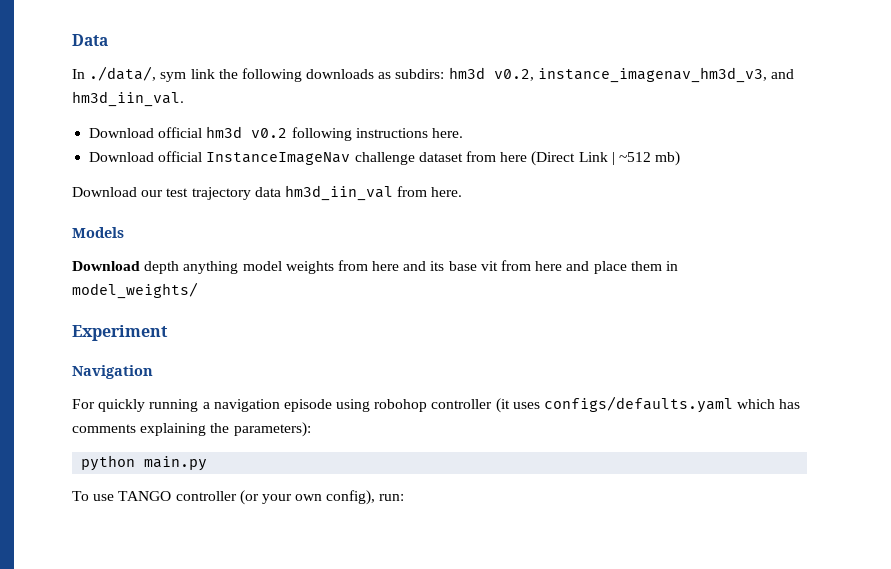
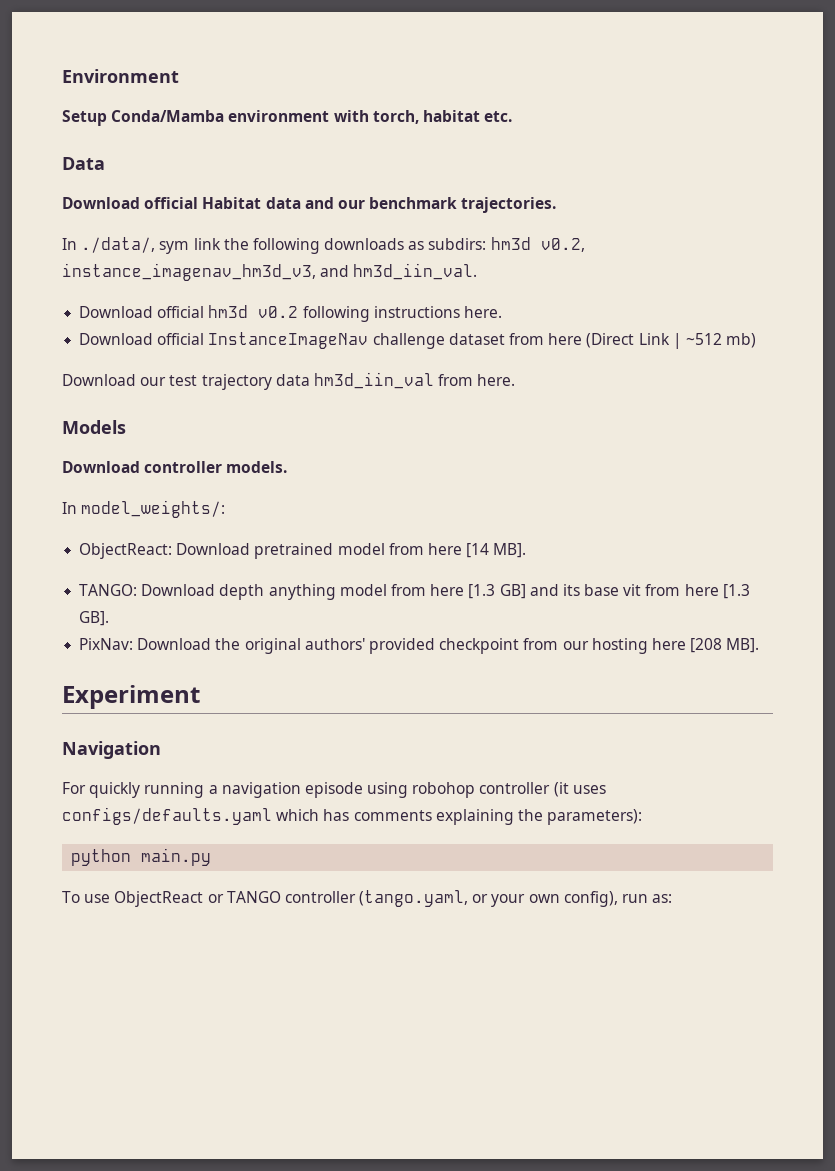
[72,34,108,46] Data -> [62,69,179,83] [62,110,513,126] [62,157,105,170] [62,197,557,213] Environment // Setup Conda/Mamba environment with torch, habitat etc. // Data // Download official Habitat data and our benchmark trajectories.
(140, 266) none -> [144,461,288,473] [62,500,226,518] [79,543,527,559] [79,584,216,596] controller models. // In model_weights/: // ObjectReact: Download pretrained model from here [14 MB]. // TANGO: Download
[285,260,400,274] weights from here -> [390,584,526,599] from here [1.3 GB]
[566,261,678,274] [72,282,198,299] and place them in model_weights/ -> [722,584,750,599] [79,611,110,626] [79,638,760,654] [1.3 GB]. // PixNav: Download the original authors' provided checkpoint from our hosting here [208 MB].
[118,490,259,505] TANGO controller (or -> [114,890,489,907] ObjectReact or TANGO controller (tango.yaml, or
[379,494,405,501] run: -> [622,894,673,903] run as:

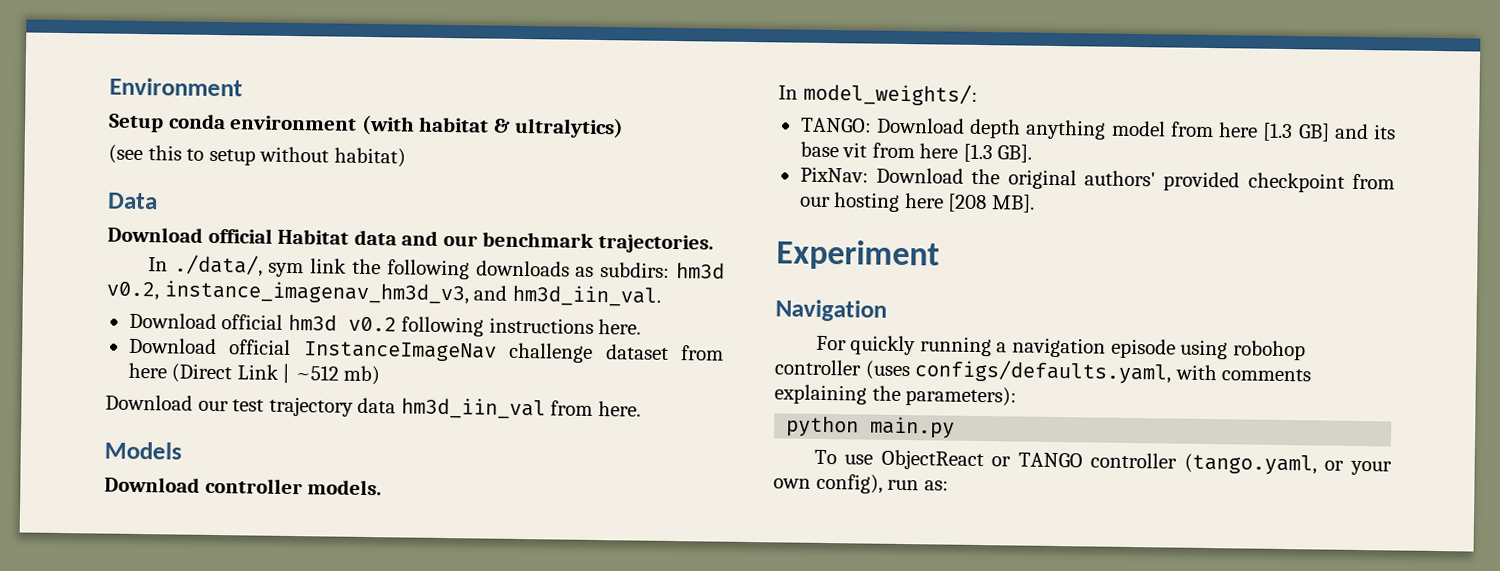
[111,110,513,124] Conda/Mamba environment with torch, habitat etc. -> [168,113,625,139] [108,144,406,168] conda environment (with habitat & ultralytics) // (see this to setup without habitat)
[79,543,527,559] // ObjectReact: Download pretrained model from here [14 MB]. -> (978, 94) none
[553,782,606,797] [62,807,350,825] (it uses configs/defaults.yaml which has -> [864,359,1217,385] (uses configs/defaults.yaml, with

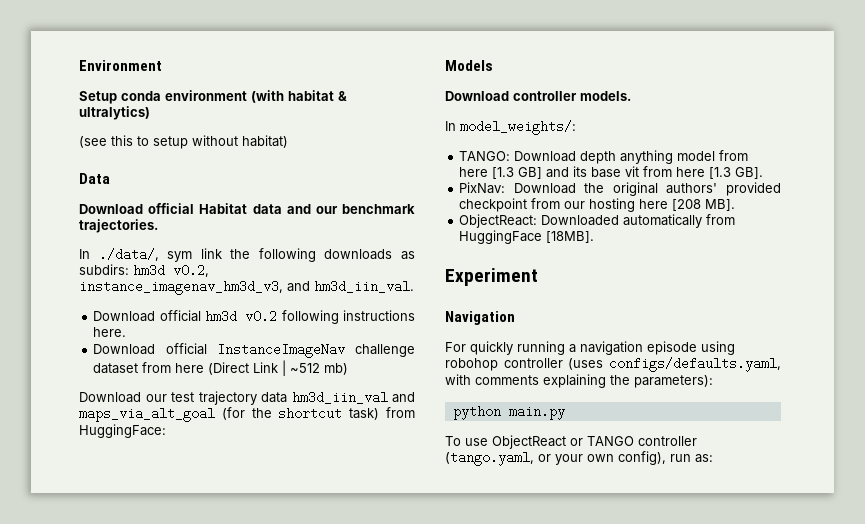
[550,400,641,417] from here. -> [392,392,415,403] [79,407,416,422] [79,424,166,438] and maps_via_alt_goal (for the shortcut task) from HuggingFace:
(1035, 203) none -> [459,214,736,228] [459,230,595,244] // ObjectReact: Downloaded automatically from HuggingFace [18MB].

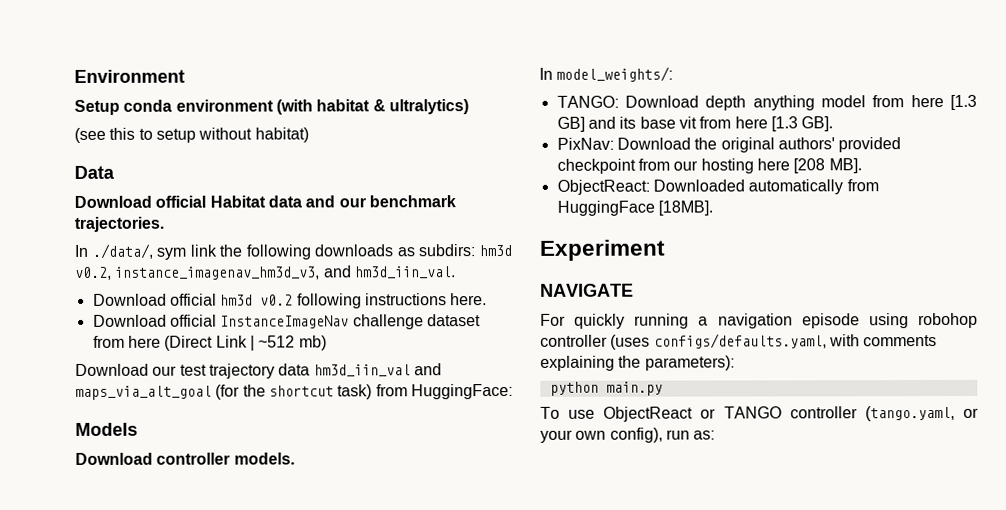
[445,311,515,325] Navigation -> [540,283,634,297] NAVIGATE

